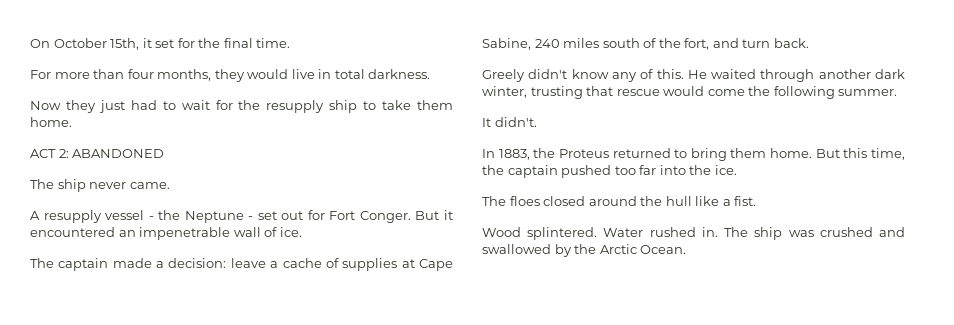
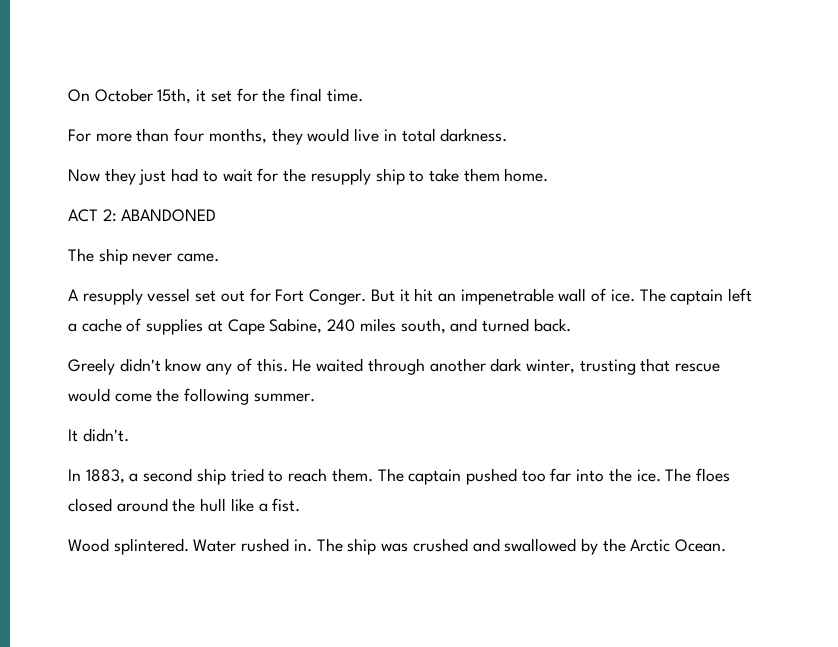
[148,210,254,223] - the Neptune - -> (191, 295) none
[30,227,115,237] encountered -> [414,288,434,302] hit
[30,258,266,271] // The captain made a decision: leave -> [639,288,753,305] The captain left
[602,38,771,50] south of the fort, and turn -> [400,318,529,334] south, and turned
[533,148,905,161] [482,165,504,175] the Proteus returned to bring them home. But this time, the -> [129,468,404,485] a second ship tried to reach them. The
(737, 170) // -> (661, 475) none

